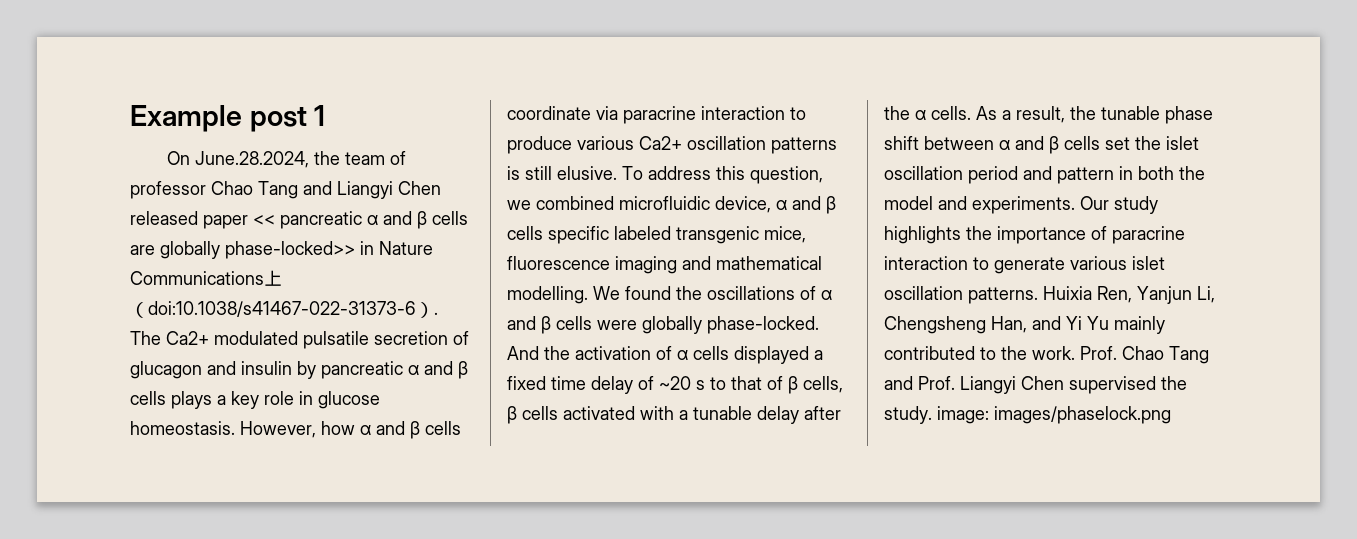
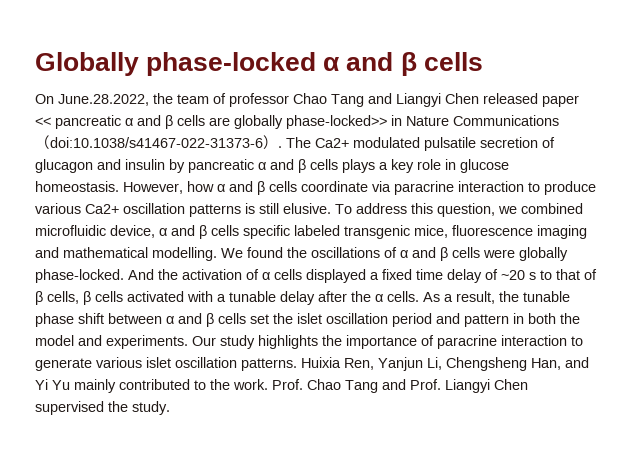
[130,105,326,132] Example post 1 -> [35,52,483,76] Globally phase-locked α and β cells
[194,151,309,168] June.28.2024, -> [58,94,149,106] June.28.2022,
[264,270,282,286] 上 -> (559, 120) none
[937,406,1171,424] image: images/phaselock.png -> (170, 408) none

